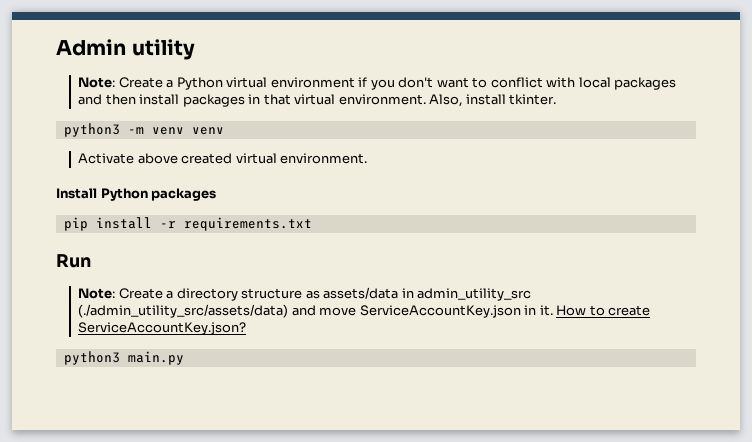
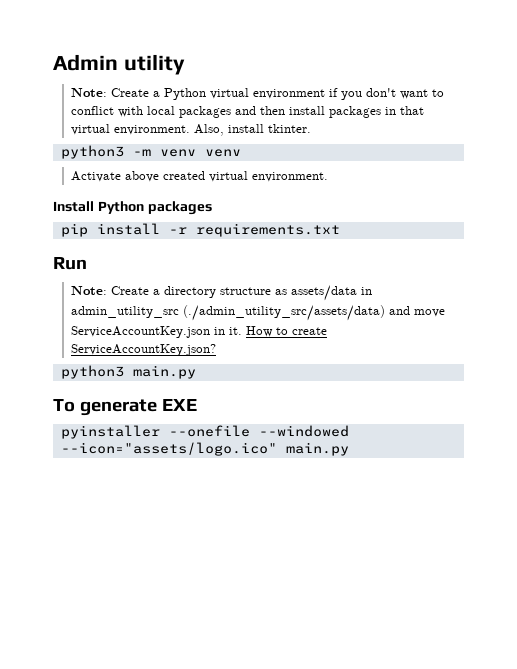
(184, 358) none -> [53,399,197,416] [60,425,349,439] [60,442,349,456] // To generate EXE // pyinstaller --onefile --windowed --icon="assets/logo.ico" main.py

